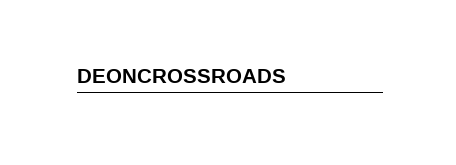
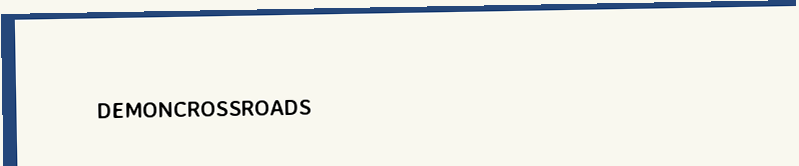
[77,69,286,83] DEONCROSSROADS -> [97,99,312,119] DEMONCROSSROADS

